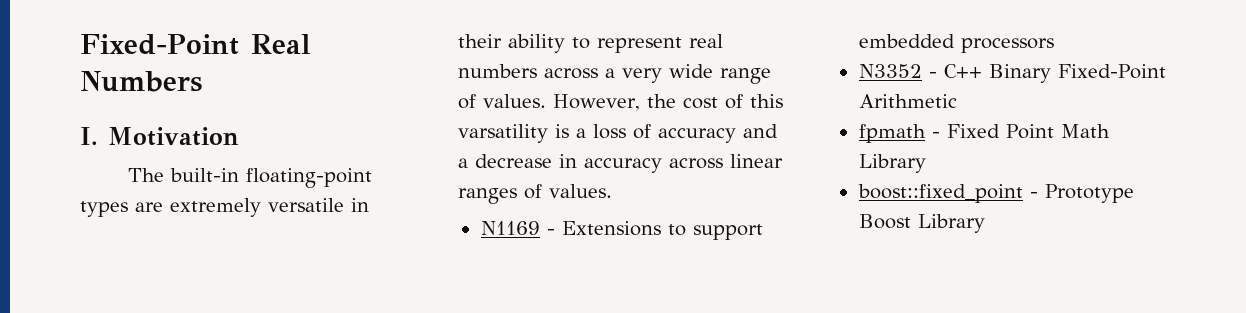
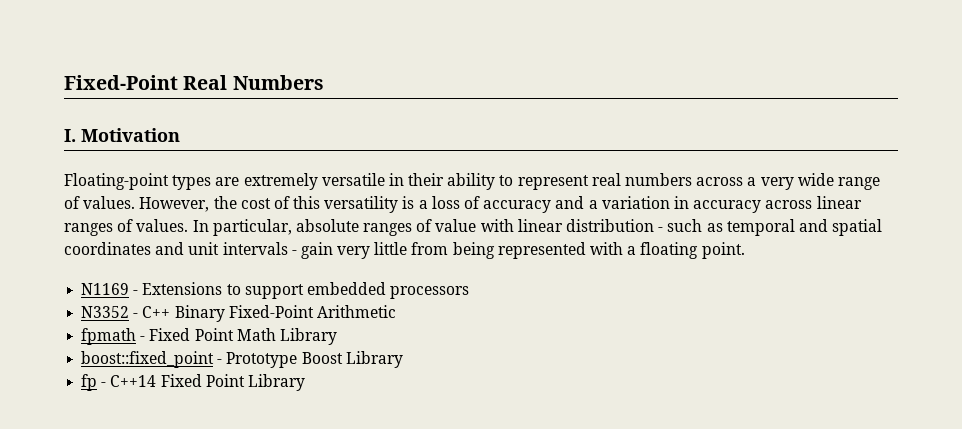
[128,168,373,188] The built-in floating-point -> [64,173,169,190] Floating-point
[458,124,548,143] varsatility -> [324,196,399,213] versatility
[475,154,552,168] decrease -> [601,196,670,209] variation
(612, 191) none -> [192,219,883,236] [64,242,745,259] In particular, absolute ranges of value with linear distribution - such as temporal and spatial coordinates and unit intervals - gain very little from being represented with a floating point.
(985, 223) none -> [81,374,305,391] // fp - C++14 Fixed Point Library

